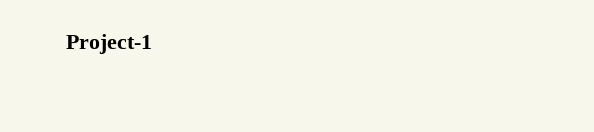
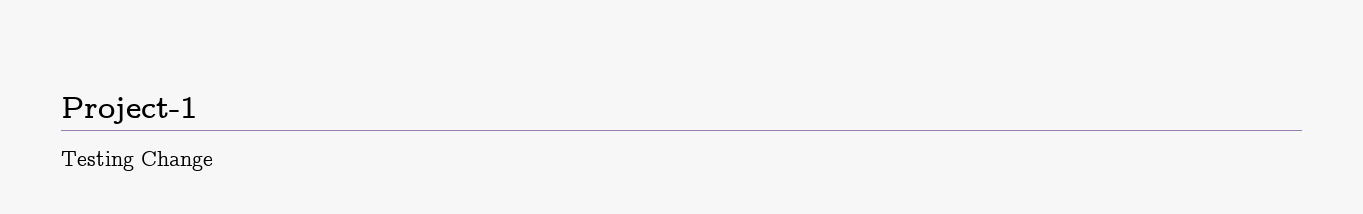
(152, 44) none -> [61,151,213,171] // Testing Change

